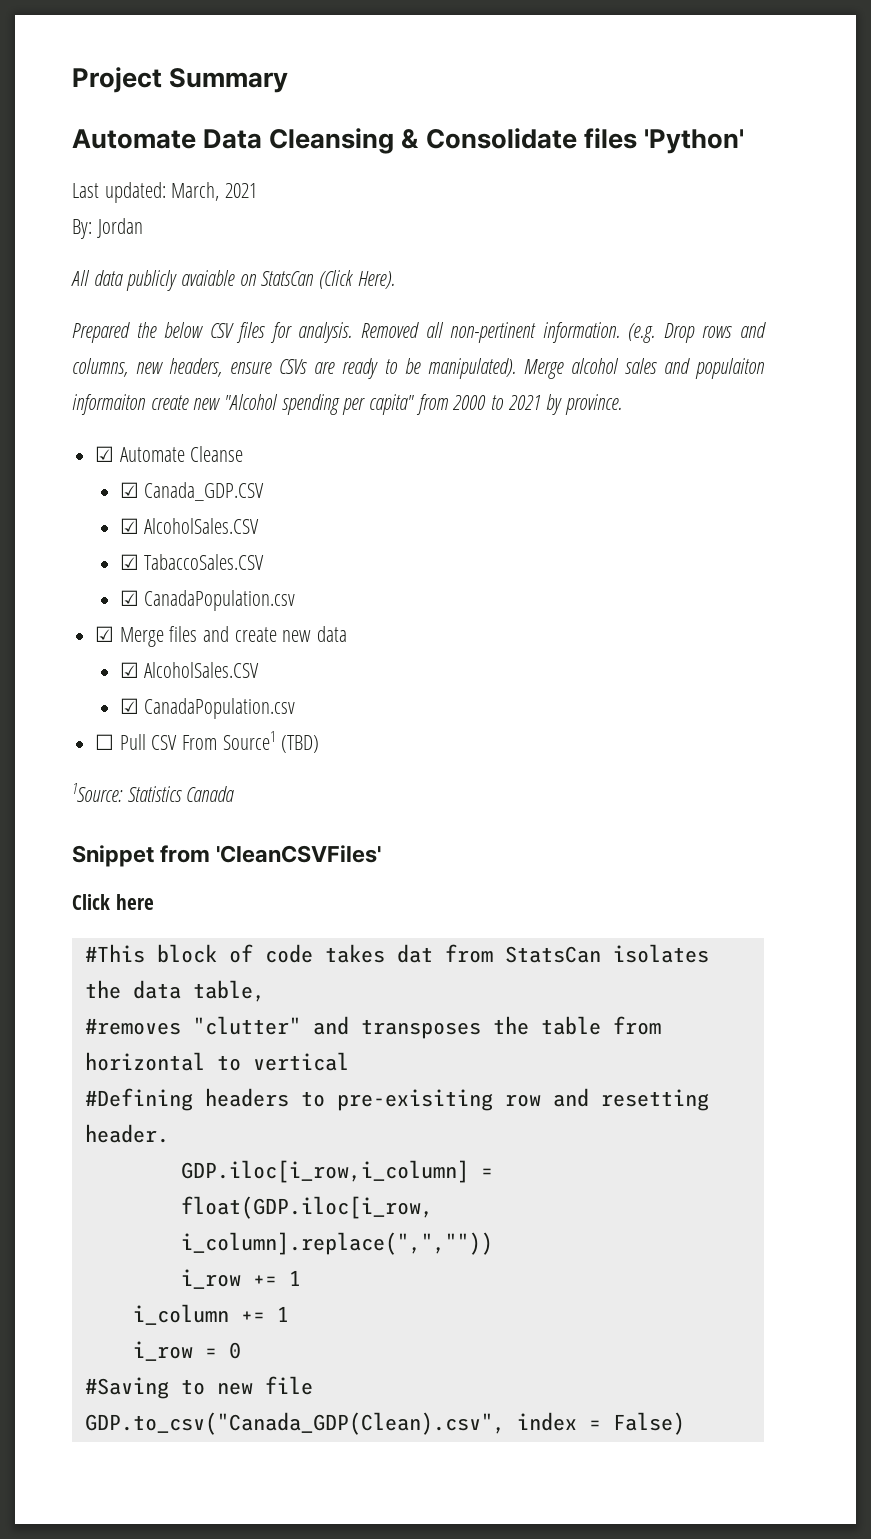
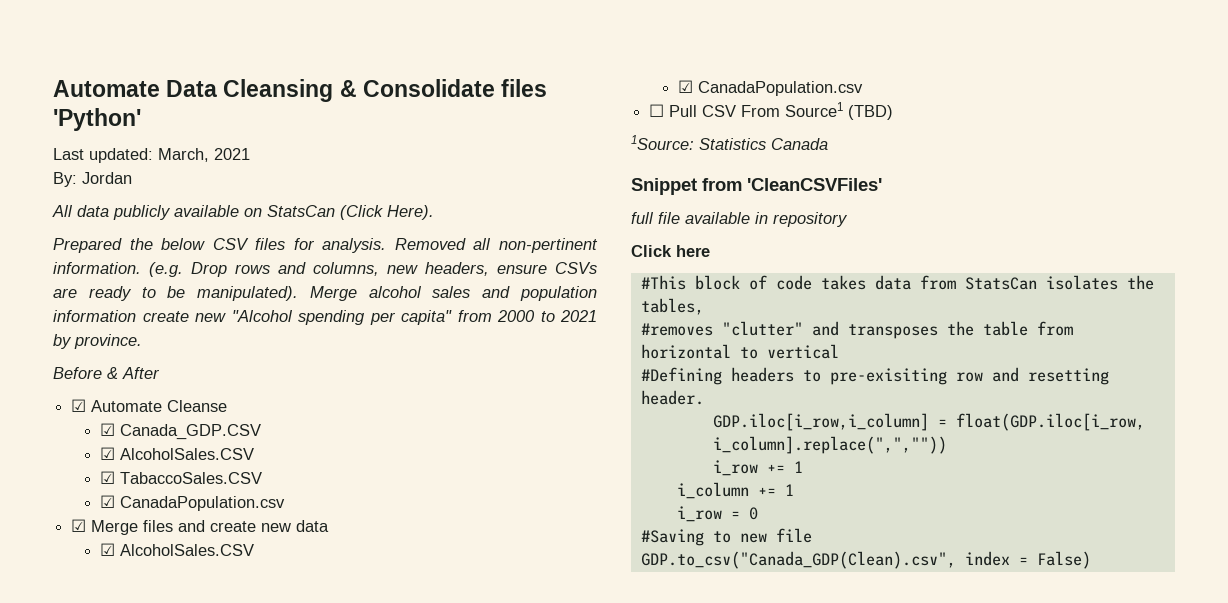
[72,67,289,93] Project Summary // -> (53, 88) none
[181,270,236,286] avaiable -> [174,205,239,217] available
[694,358,764,379] [72,394,145,415] populaiton informaiton -> [520,286,597,301] [53,310,136,322] population information
(623, 404) none -> [53,367,160,379] // Before & After
(382, 854) none -> [631,212,848,227] // full file available in repository
[396,944,433,963] dat -> [874,275,911,290] data
[132,980,265,1002] data table, -> [640,298,704,315] tables,

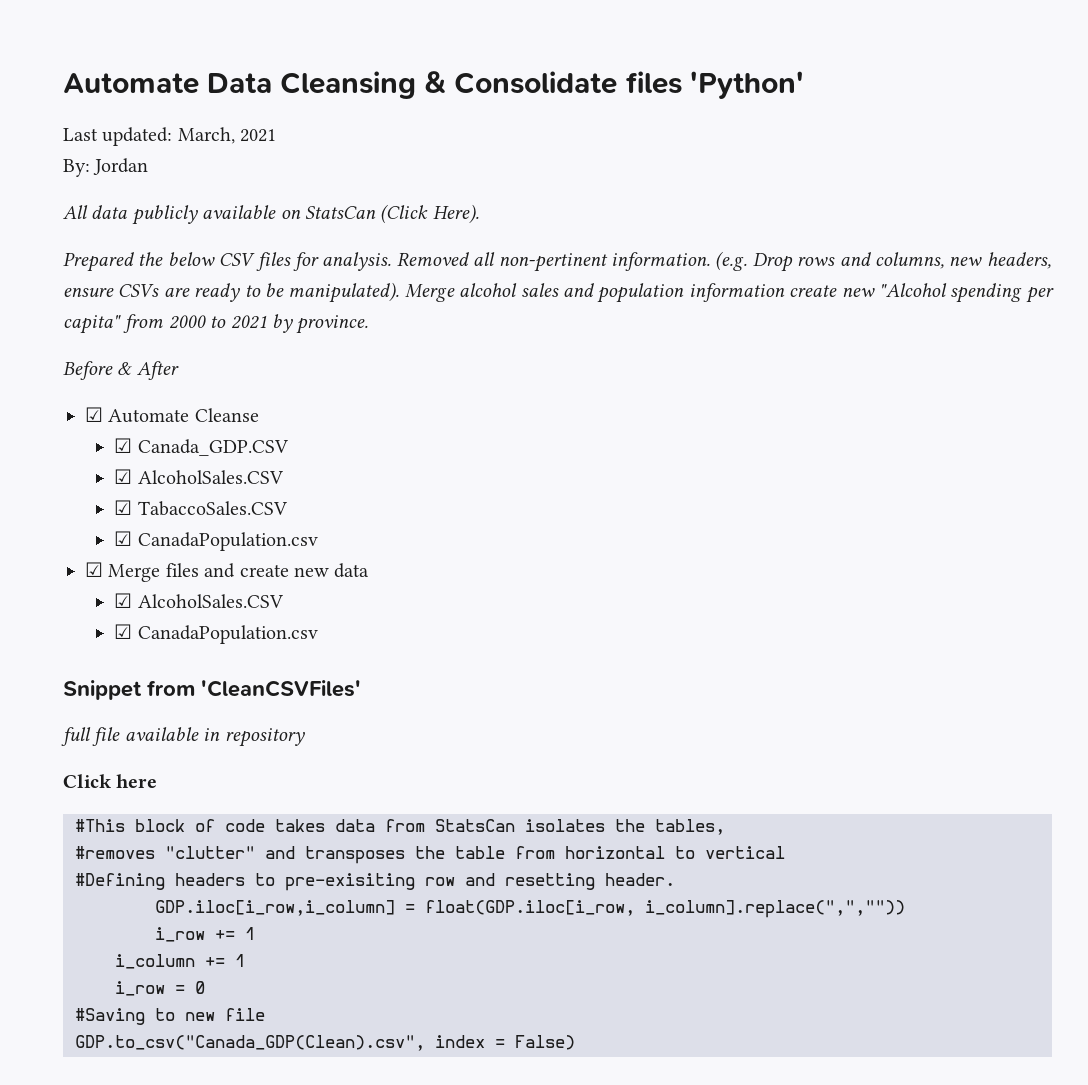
[649,102,894,120] [631,135,828,150] // ☐ Pull CSV From Source1 (TBD) // 1Source: Statistics Canada -> (318, 634) none

